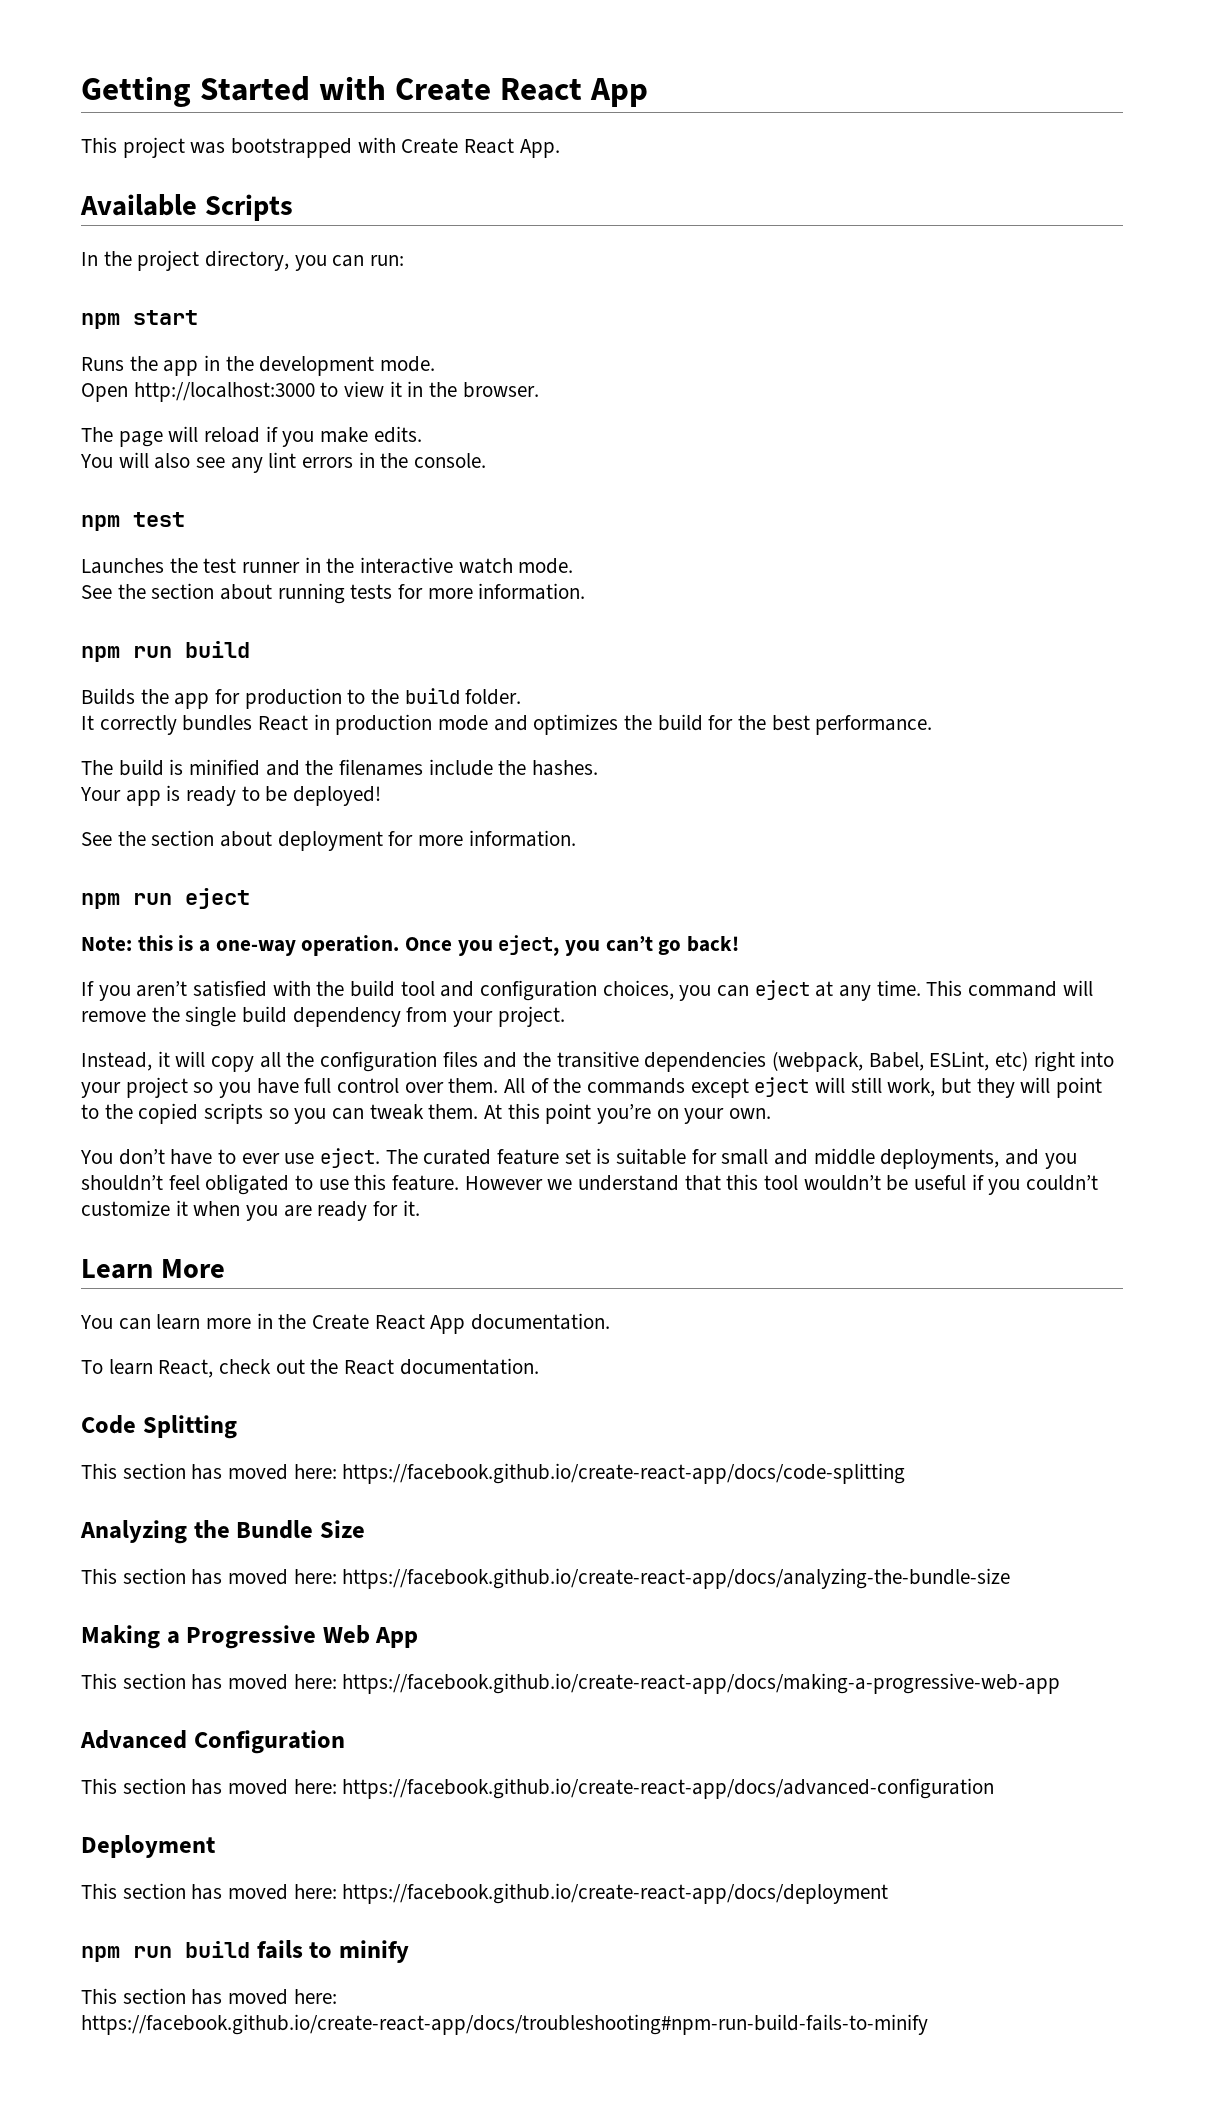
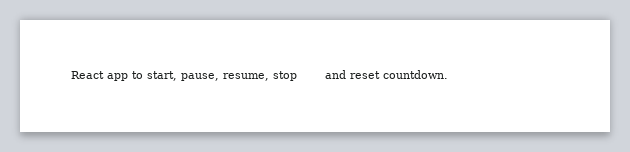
[81,76,648,107] [81,137,560,158] [80,194,293,221] [81,250,405,271] [81,310,198,329] [81,355,436,376] [81,381,539,402] [81,426,422,447] [80,452,487,473] [81,512,185,531] [81,557,574,574] [81,583,586,604] [81,641,250,662] [81,688,522,709] [81,714,933,735] [81,759,599,776] [80,785,382,806] [81,830,576,851] [81,888,250,909] [81,935,740,956] [81,980,1093,1001] [81,1006,565,1027] [81,1051,1115,1072] [81,1077,1103,1098] [81,1103,772,1124] [80,1148,1077,1169] [81,1174,1099,1195] [81,1200,420,1221] [81,1259,225,1279] [80,1313,611,1334] [81,1358,539,1378] [81,1415,237,1439] [81,1463,906,1484] [80,1520,365,1544] [81,1568,1011,1589] [81,1625,419,1649] [81,1673,1061,1694] [80,1730,345,1754] [81,1778,995,1799] [81,1835,215,1858] [81,1883,889,1904] [81,1940,409,1963] [81,1988,337,2005] [81,2014,928,2035] Getting Started with Create React App // This project was bootstrapped with Create React App. // Available Scripts // In the project directory, you can run: // npm start // Runs the app in the development mode. // Open http://localhost:3000 to view it in the browser. // The page will reload if you make edits. // You will also see any lint errors in the console. // npm test // Launches the test runner in the interactive watch mode. // See the section about running tests for more information. // npm run build // Builds the app for production to the build folder. // It correctly bundles React in production mode and optimizes the build for the best performance. // The build is minified and the filenames include the hashes. // Your app is ready to be deployed! // See the section about deployment for more information. // npm run eject // Note: this is a one-way operation. Once you eject, you can’t go back! // If you aren’t satisfied with the build tool and configuration choices, you can eject at any time. This command will remove the single build dependency from your project. // Instead, it will copy all the configuration files and the transitive dependencies (webpack, Babel, ESLint, etc) right into your project so you have full control over them. All of the commands except eject will still work, but they will point to the copied scripts so you can tweak them. At this point you’re on your own. // You don’t have to ever use eject. The curated feature set is suitable for small and middle deployments, and you shouldn’t feel obligated to use this feature. However we understand that this tool wouldn’t be useful if you couldn’t customize it when you are ready for it. // Learn More // You can learn more in the Create React App documentation. // To learn React, check out the React documentation. // Code Splitting // This section has moved here: https://facebook.github.io/create-react-app/docs/code-splitting // Analyzing the Bundle Size // This section has moved here: https://facebook.github.io/create-react-app/docs/analyzing-the-bundle-size // Making a Progressive Web App // This section has moved here: https://facebook.github.io/create-react-app/docs/making-a-progressive-web-app // Advanced Configuration // This section has moved here: https://facebook.github.io/create-react-app/docs/advanced-configuration // Deployment // This section has moved here: https://facebook.github.io/create-react-app/docs/deployment // npm run build fails to minify // This section has moved here: https://facebook.github.io/create-react-app/docs/troubleshooting#npm-run-build-fails-to-minify -> [71,70,448,81] React app to start, pause, resume, stop and reset countdown.

